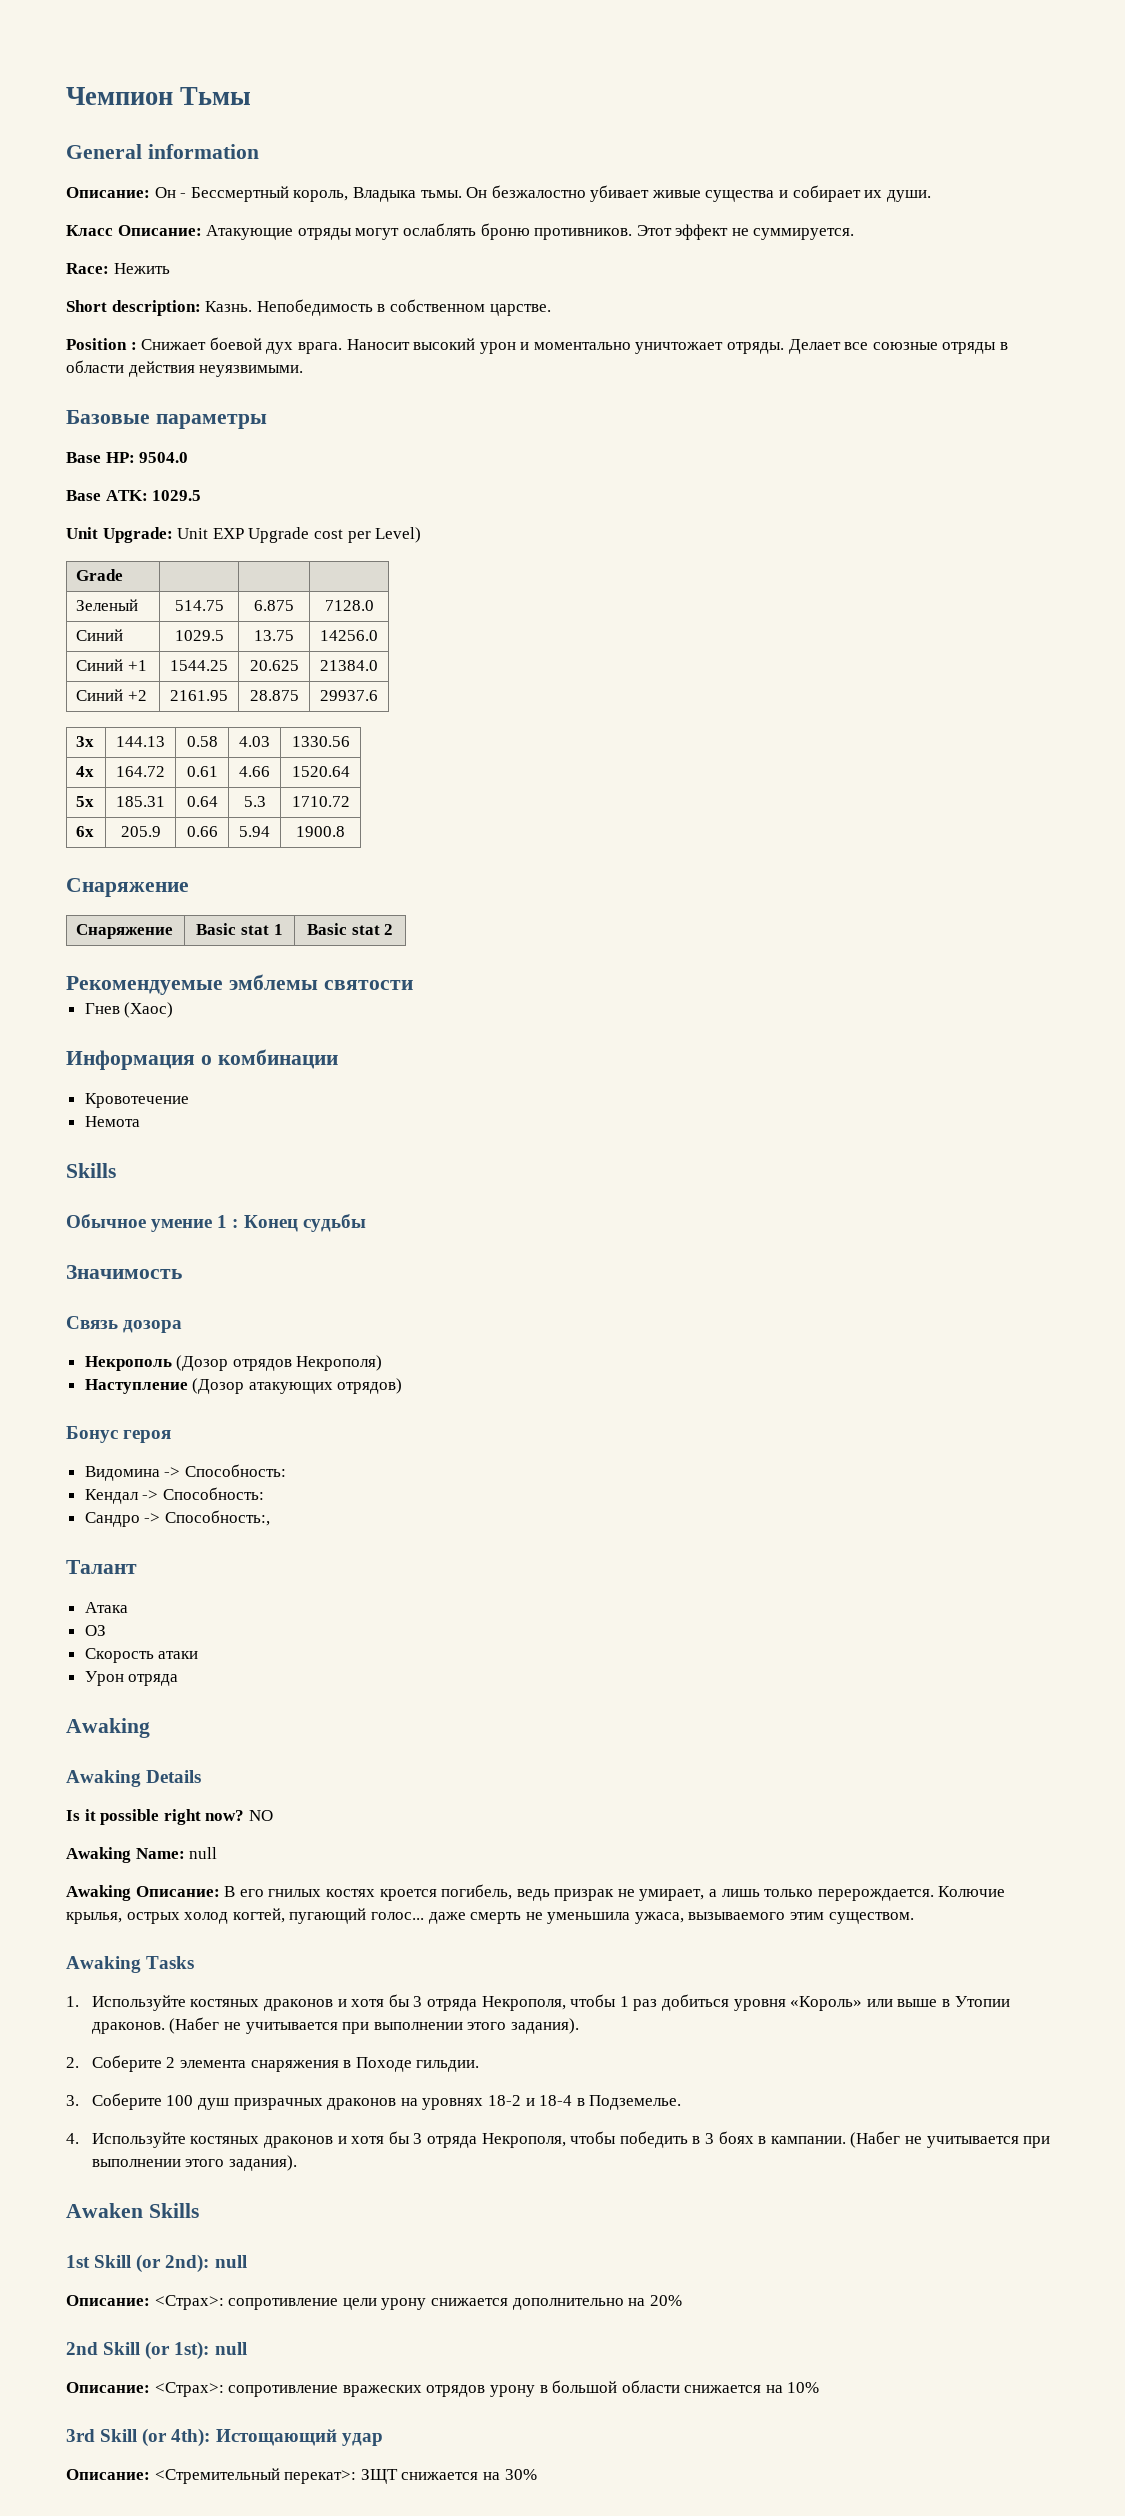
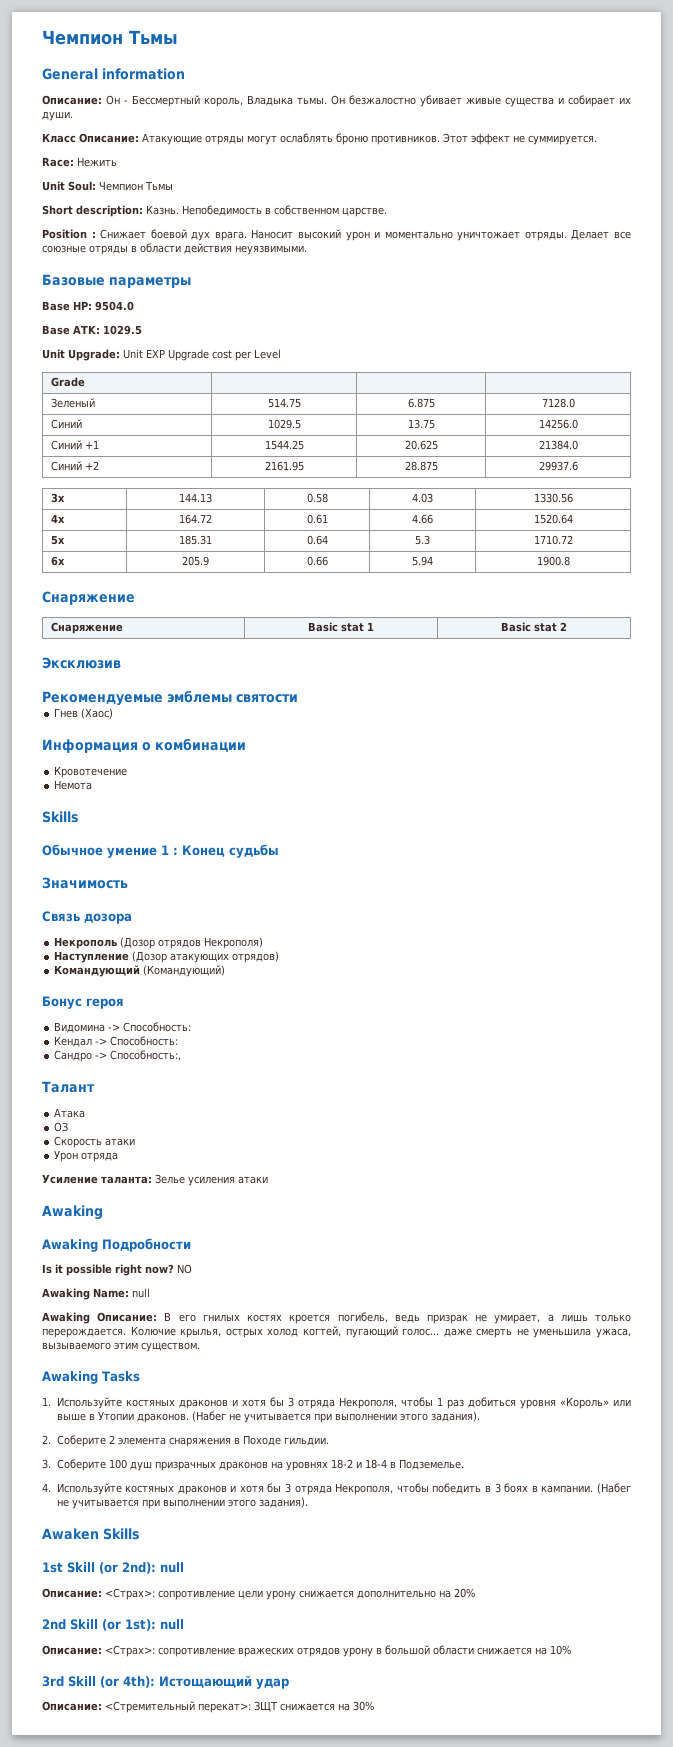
(170, 268) none -> [42,181,173,191] // Unit Soul: Чемпион Тьмы
[375,527,422,543] Level) -> [254,349,281,359] Level
(394, 929) none -> [42,657,121,669] // Эксклюзив
(403, 1386) none -> [54,965,226,977] // Командующий (Командующий)
(179, 1680) none -> [42,1174,268,1186] // Усиление таланта: Зелье усиления атаки
[146,1770,202,1783] Details -> [102,1238,191,1252] Подробности

